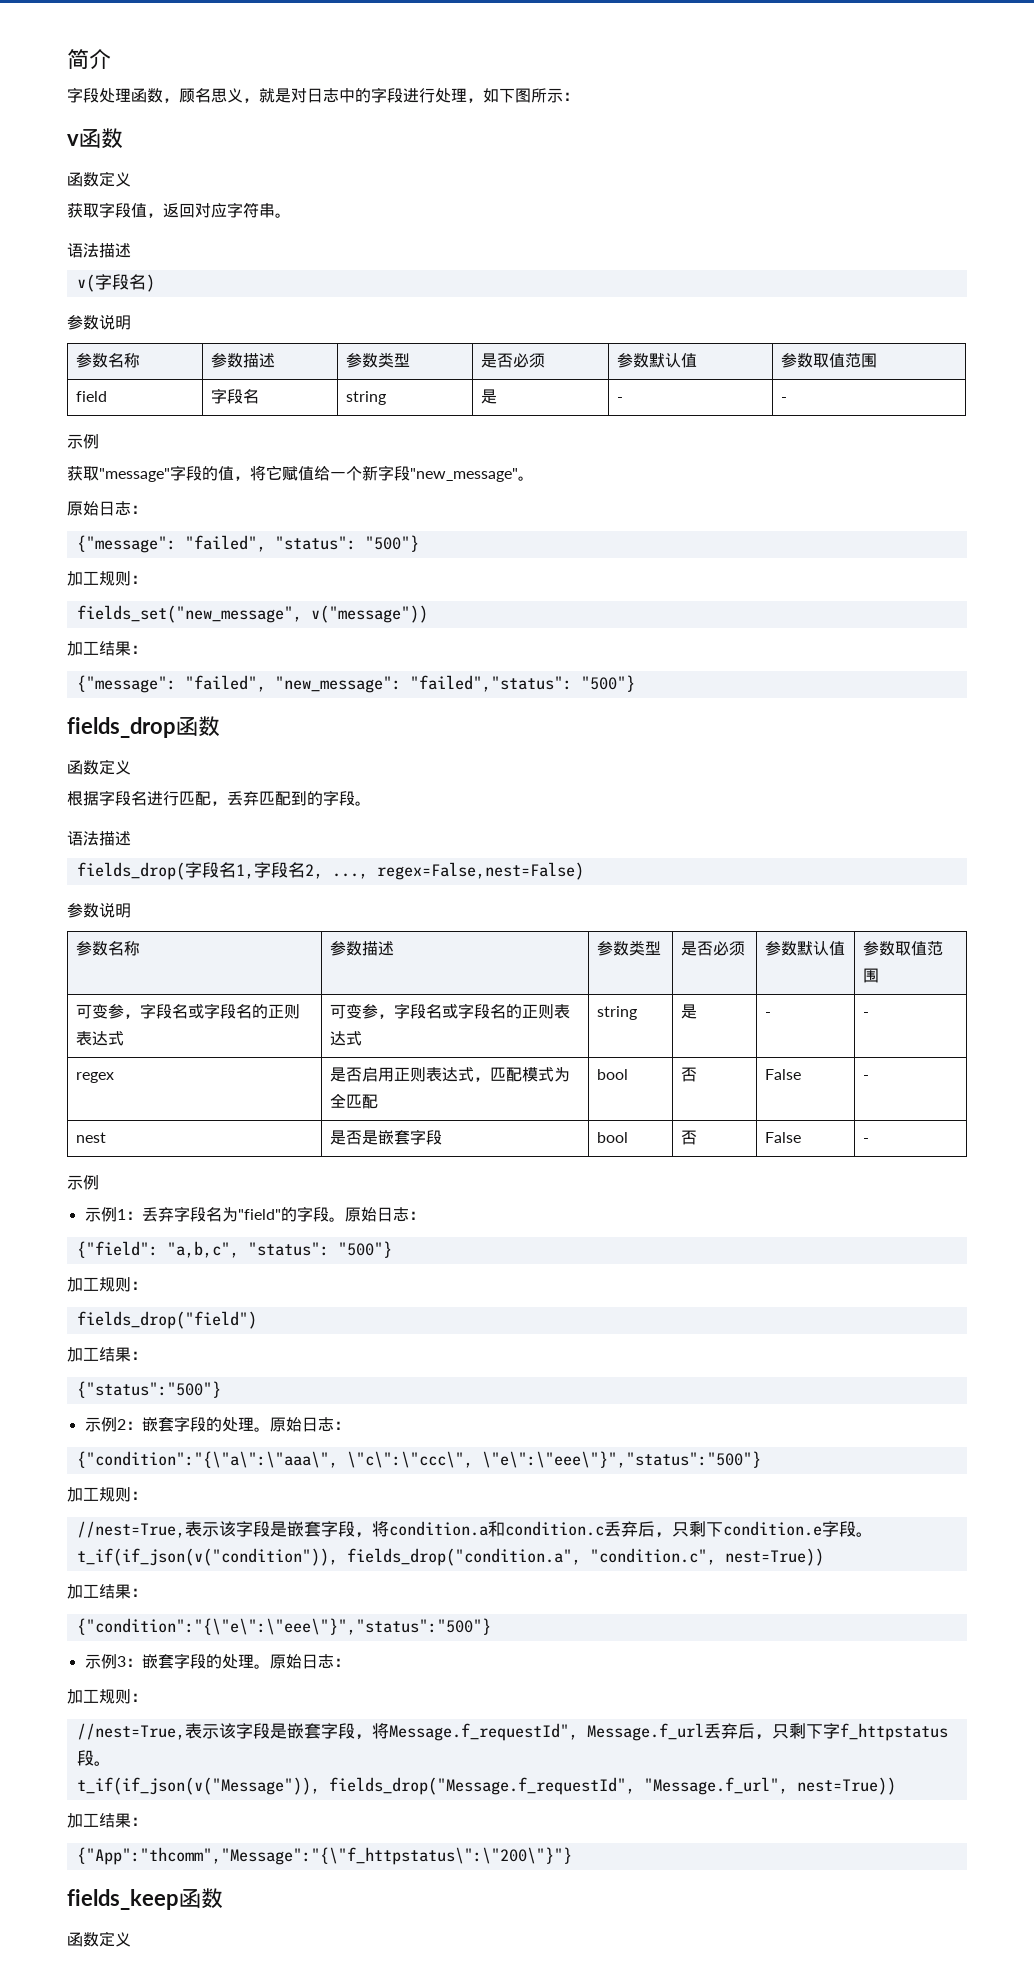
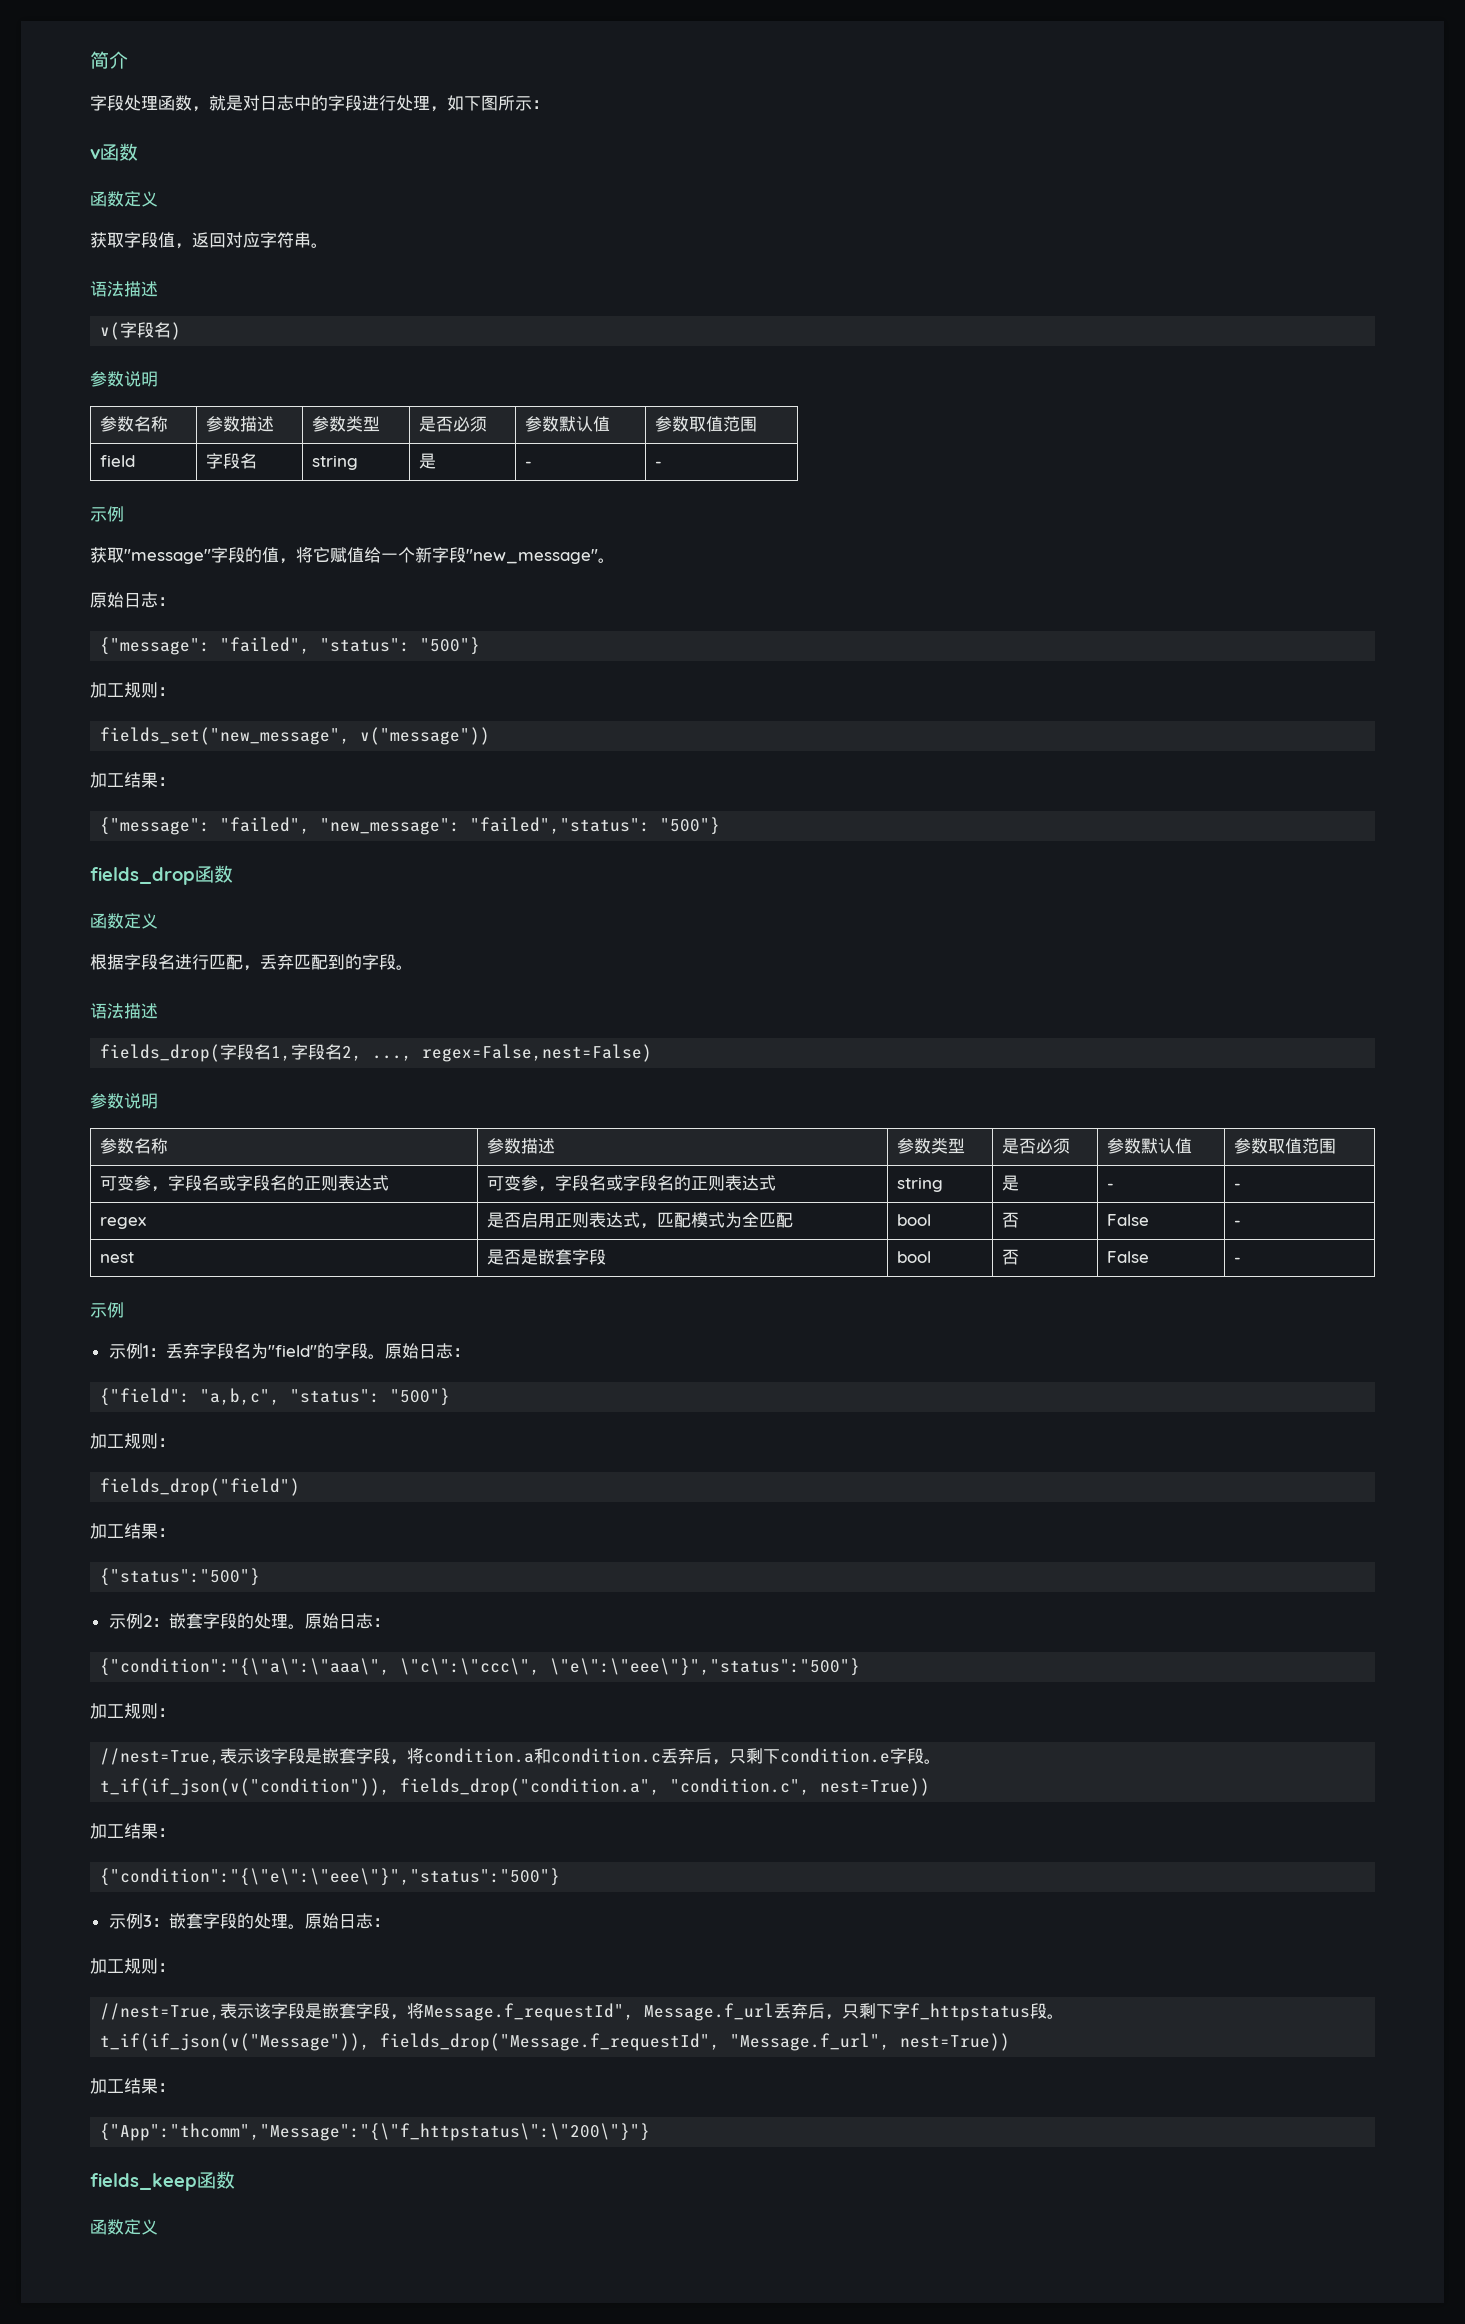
[179,88,259,103] 顾名思义， -> (209, 109) none

